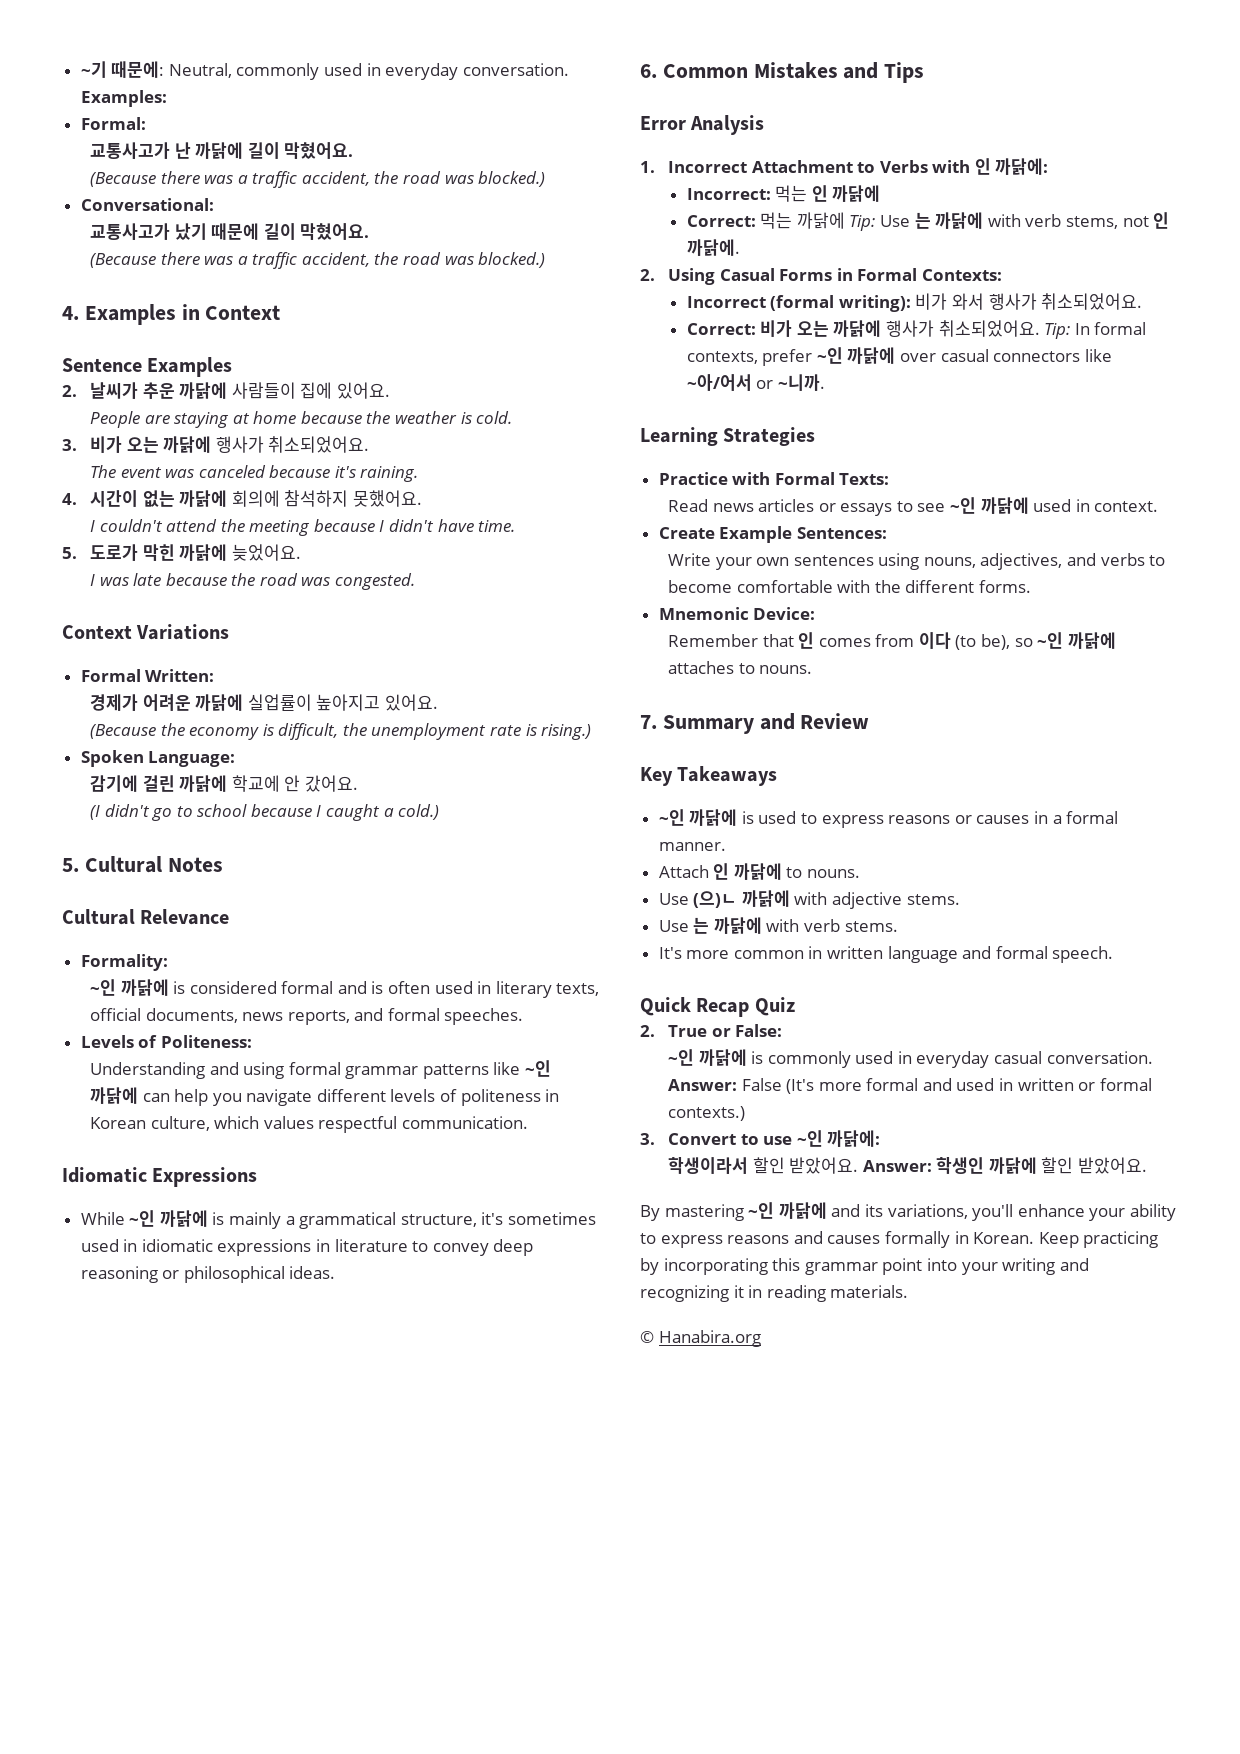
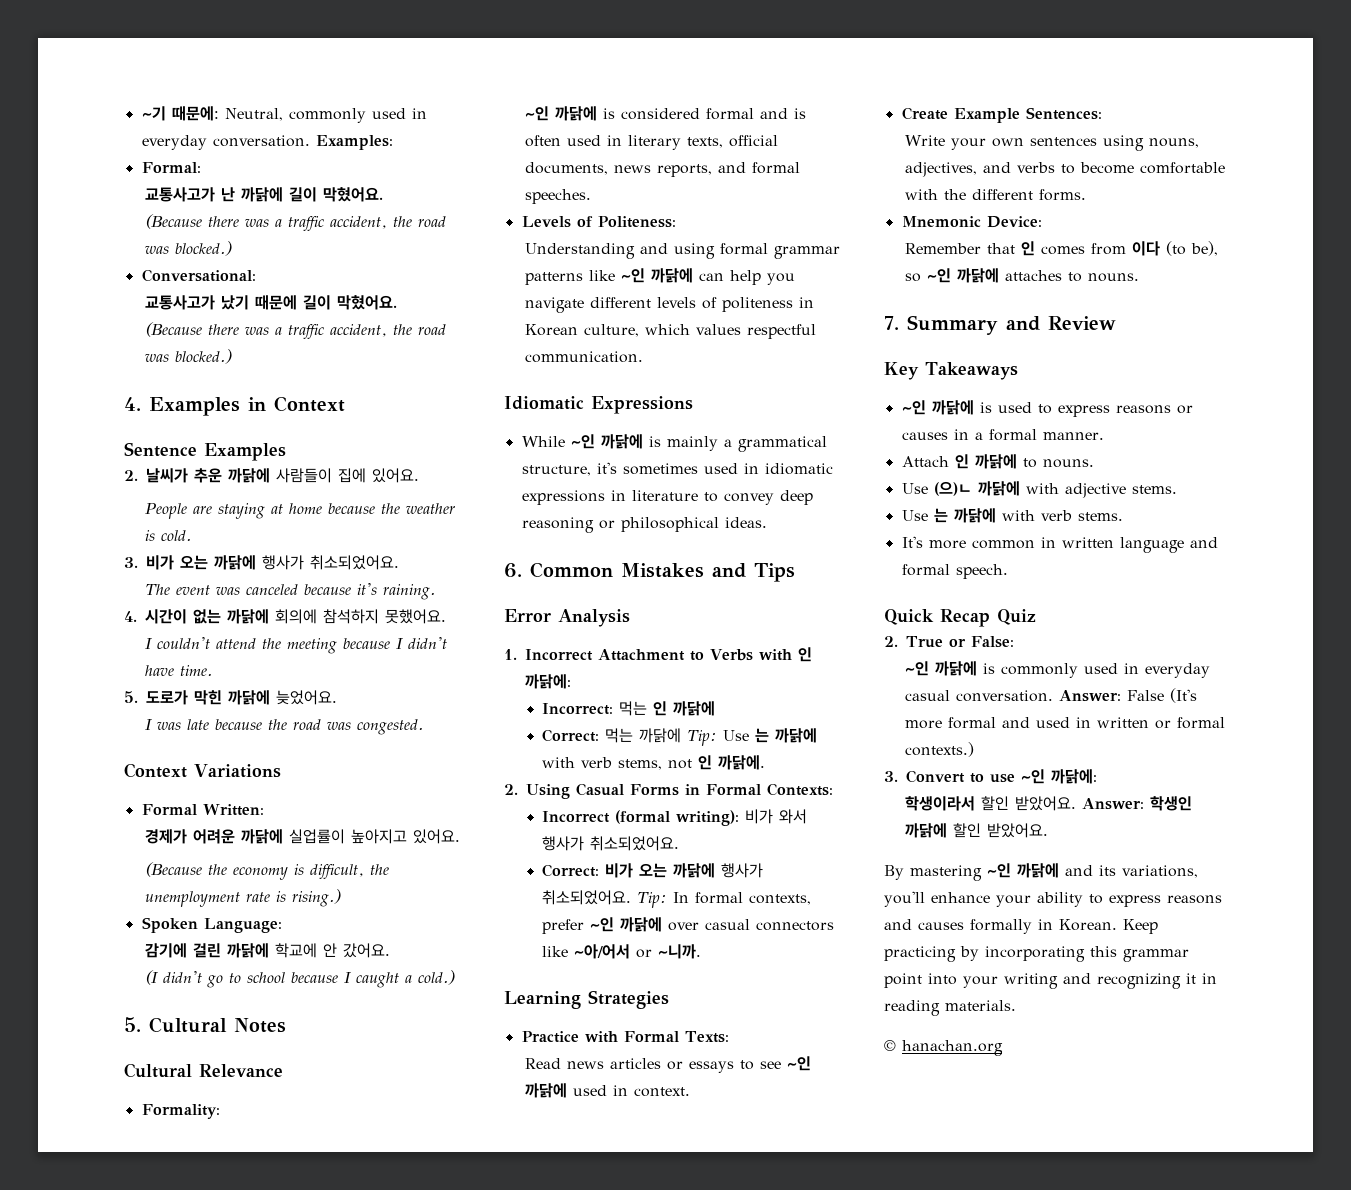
[658,1330,761,1347] Hanabira.org -> [902,1040,1003,1056] hanachan.org

